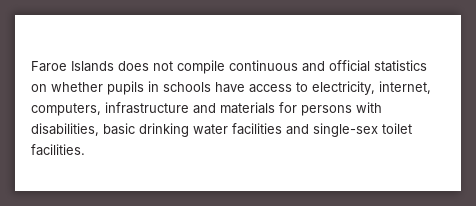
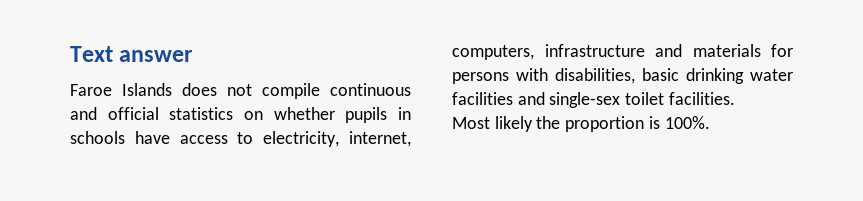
(31, 66) none -> [70,46,194,62] Text answer //
(85, 150) none -> [452,116,710,132] // Most likely the proportion is 100%.

